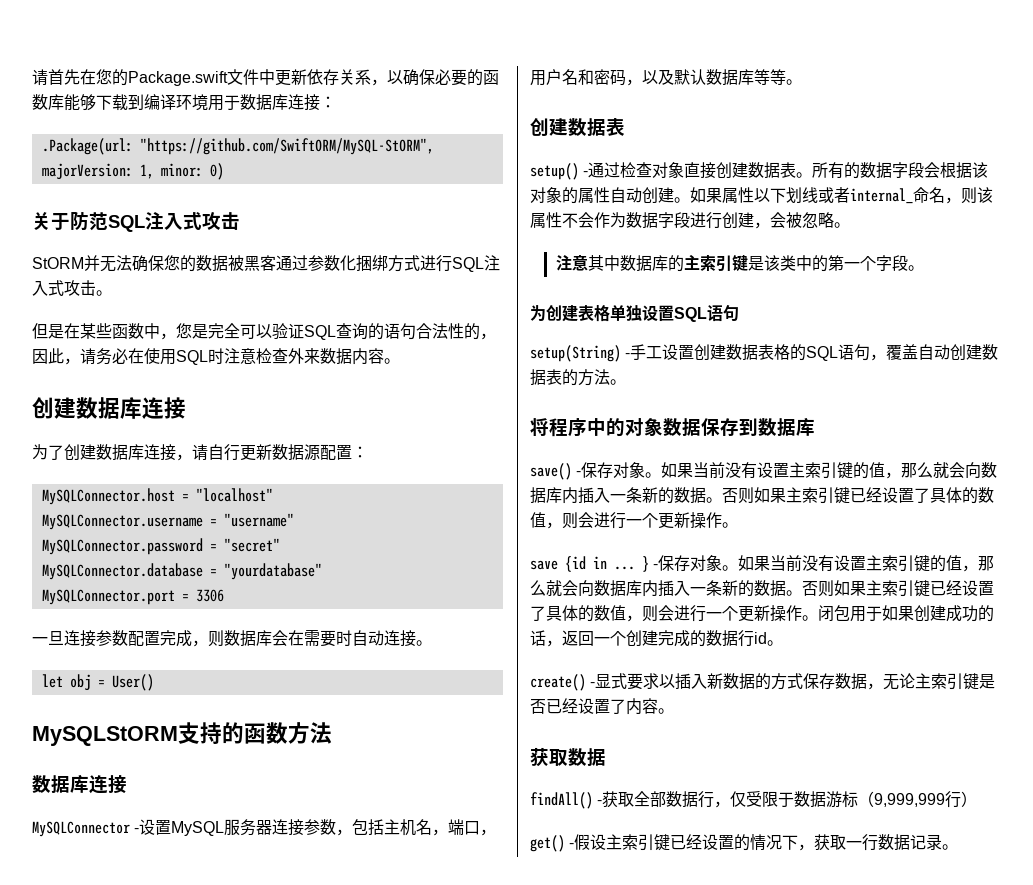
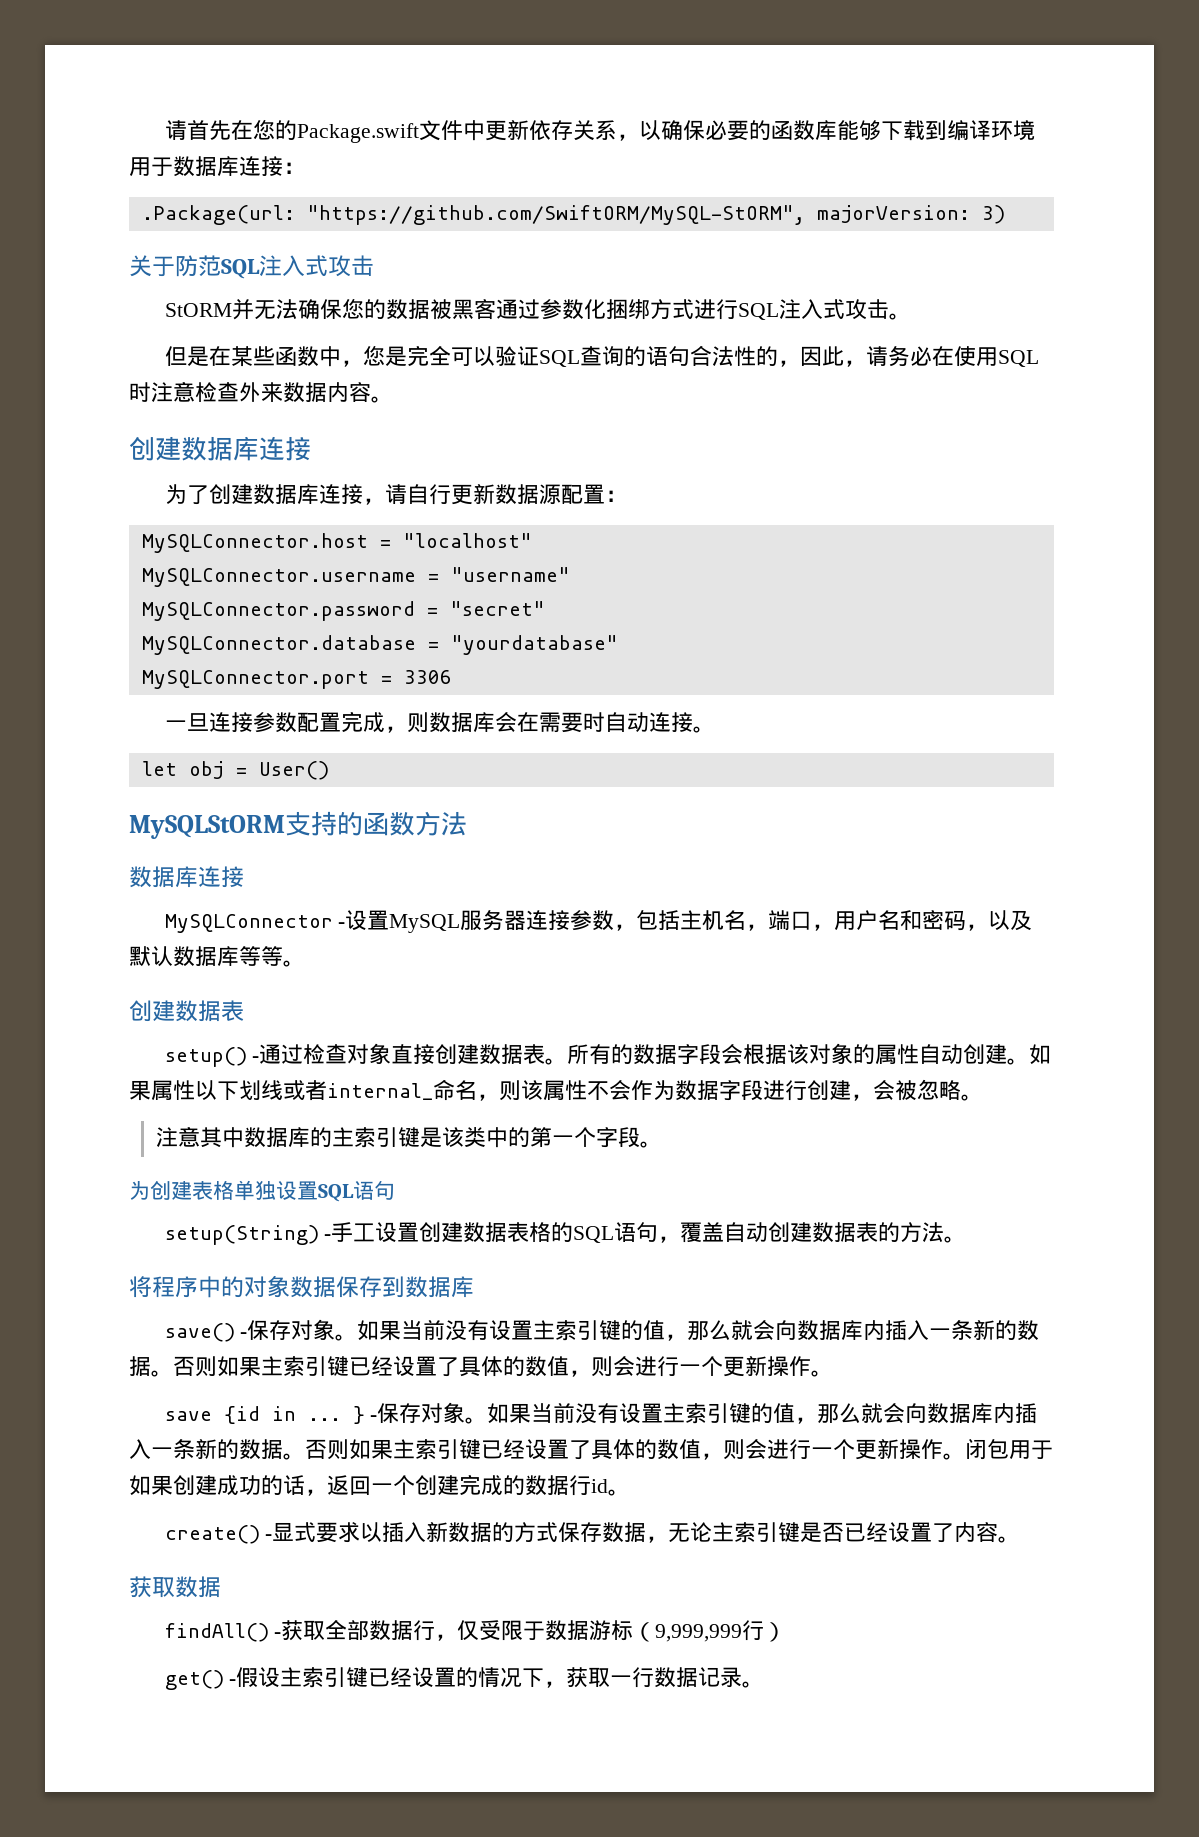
[139,163,224,180] 1, minor: 0) -> [981,205,1005,224] 3)

